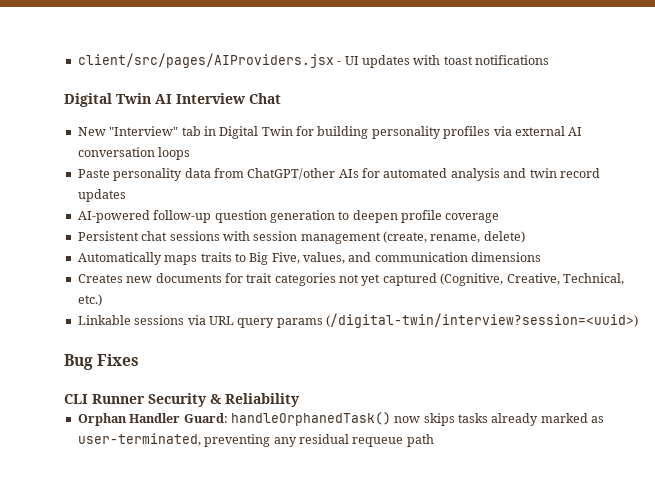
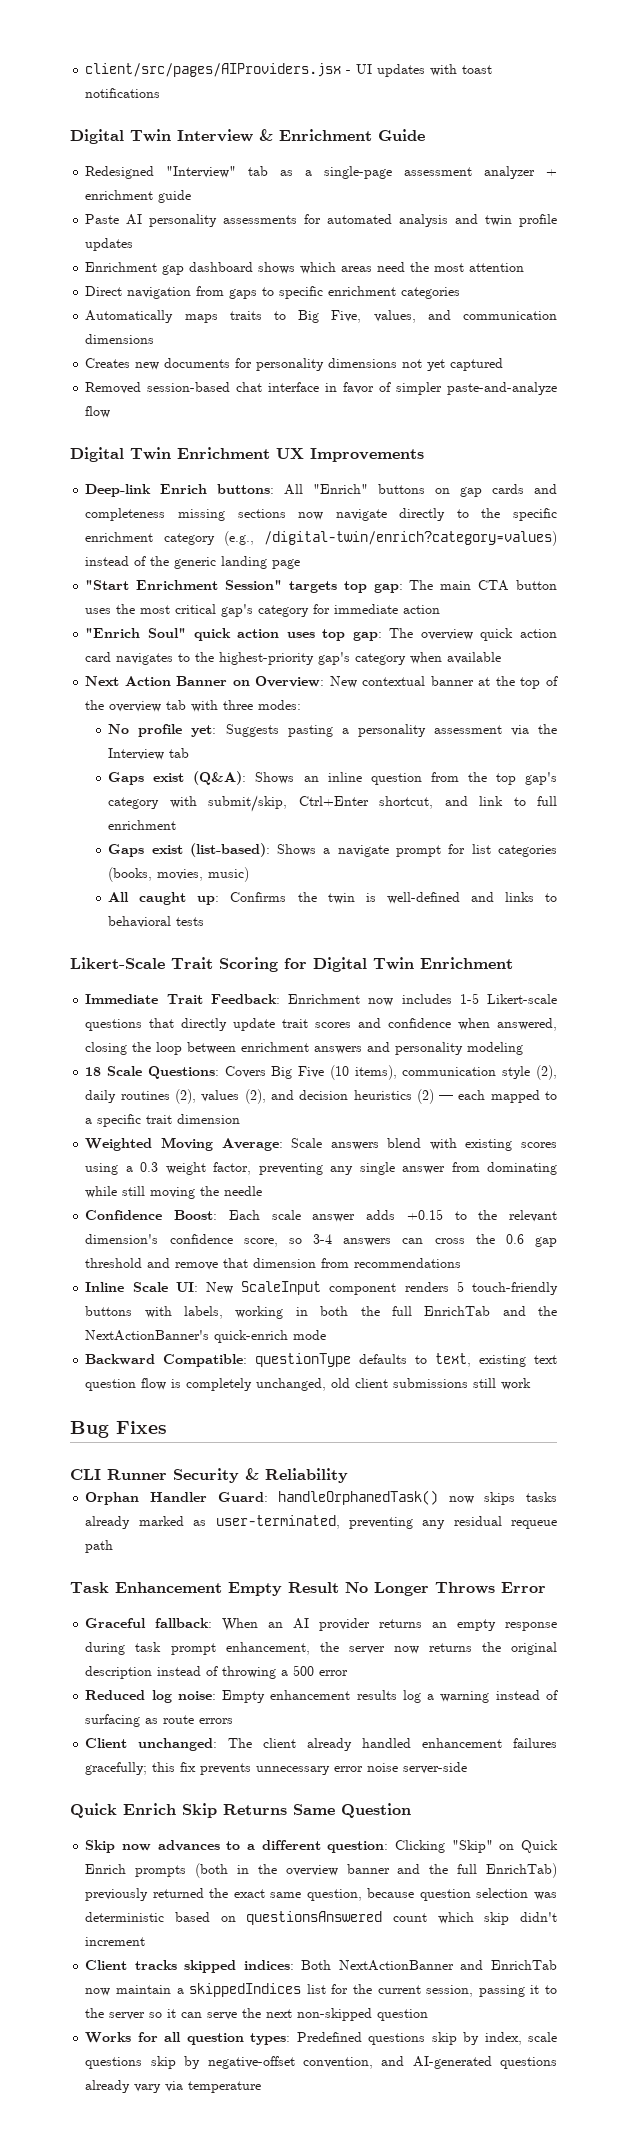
[155,93,281,104] [77,126,583,139] [77,147,191,160] [77,168,359,181] AI Interview Chat // New "Interview" tab in Digital Twin for building personality profiles via external AI conversation loops // Paste personality data from ChatGPT/other AIs -> [177,129,425,142] [85,166,557,179] [85,190,192,203] [85,214,298,227] Interview & Enrichment Guide // Redesigned "Interview" tab as a single-page assessment analyzer + enrichment guide // Paste AI personality assessments
[559,168,600,178] record -> [519,214,558,227] profile
[77,210,500,223] [77,231,525,244] AI-powered follow-up question generation to deepen profile coverage // Persistent chat sessions with session management (create, rename, delete) -> [85,262,525,275] [85,286,461,299] Enrichment gap dashboard shows which areas need the most attention // Direct navigation from gaps to specific enrichment categories
[246,273,336,286] trait categories -> [256,358,398,371] personality dimensions
[440,273,624,286] [77,294,102,306] [77,313,638,328] (Cognitive, Creative, Technical, etc.) // Linkable sessions via URL query params (/digital-twin/interview?session=<uuid>) -> [85,382,557,395] [85,406,111,418] [70,447,424,462] [85,484,557,497] [85,508,557,521] [85,531,557,546] [85,556,301,569] [85,580,557,593] [85,604,441,617] [85,628,557,641] [85,652,502,665] [85,676,558,689] [85,700,302,712] [108,724,557,737] [108,748,190,760] [108,771,557,785] [108,795,557,812] [108,820,177,830] [108,843,557,857] [108,867,250,882] [108,892,557,905] [108,916,205,928] [70,957,513,972] [85,993,558,1006] [85,1018,558,1031] [85,1042,524,1055] [85,1065,557,1080] [85,1089,558,1104] [85,1114,241,1127] [85,1137,557,1151] [85,1162,557,1175] [85,1186,263,1199] [85,1209,558,1222] [85,1234,558,1247] [85,1258,462,1270] [85,1281,558,1295] [85,1306,558,1319] [85,1330,327,1343] [85,1353,557,1367] [85,1378,532,1391] // Removed session-based chat interface in favor of simpler paste-and-analyze flow // Digital Twin Enrichment UX Improvements // Deep-link Enrich buttons: All "Enrich" buttons on gap cards and completeness missing sections now navigate directly to the specific enrichment category (e.g., /digital-twin/enrich?category=values) instead of the generic landing page // "Start Enrichment Session" targets top gap: The main CTA button uses the most critical gap's category for immediate action // "Enrich Soul" quick action uses top gap: The overview quick action card navigates to the highest-priority gap's category when available // Next Action Banner on Overview: New contextual banner at the top of the overview tab with three modes: // No profile yet: Suggests pasting a personality assessment via the Interview tab // Gaps exist (Q&A): Shows an inline question from the top gap's category with submit/skip, Ctrl+Enter shortcut, and link to full enrichment // Gaps exist (list-based): Shows a navigate prompt for list categories (books, movies, music) // All caught up: Confirms the twin is well-defined and links to behavioral tests // Likert-Scale Trait Scoring for Digital Twin Enrichment // Immediate Trait Feedback: Enrichment now includes 1-5 Likert-scale questions that directly update trait scores and confidence when answered, closing the loop between enrichment answers and personality modeling // 18 Scale Questions: Covers Big Five (10 items), communication style (2), daily routines (2), values (2), and decision heuristics (2) — each mapped to a specific trait dimension // Weighted Moving Average: Scale answers blend with existing scores using a 0.3 weight factor, preventing any single answer from dominating while still moving the needle // Confidence Boost: Each scale answer adds +0.15 to the relevant dimension's confidence score, so 3-4 answers can cross the 0.6 gap threshold and remove that dimension from recommendations // Inline Scale UI: New ScaleInput component renders 5 touch-friendly buttons with labels, working in both the full EnrichTab and the NextActionBanner's quick-enrich mode // Backward Compatible: questionType defaults to text, existing text question flow is completely unchanged, old client submissions still work
(434, 440) none -> [70,1582,546,1596] [85,1618,557,1631] [85,1642,557,1655] [85,1665,349,1679] [85,1690,558,1703] [85,1714,234,1727] [85,1738,557,1751] [85,1762,468,1775] [70,1803,411,1818] [85,1840,559,1853] [85,1863,558,1878] [85,1888,558,1901] [85,1911,557,1925] [85,1937,146,1946] [85,1960,557,1973] [85,1983,558,1997] [85,2008,429,2021] [85,2032,557,2045] [85,2056,557,2069] [85,2080,262,2093] // Task Enhancement Empty Result No Longer Throws Error // Graceful fallback: When an AI provider returns an empty response during task prompt enhancement, the server now returns the original description instead of throwing a 500 error // Reduced log noise: Empty enhancement results log a warning instead of surfacing as route errors // Client unchanged: The client already handled enhancement failures gracefully; this fix prevents unnecessary error noise server-side // Quick Enrich Skip Returns Same Question // Skip now advances to a different question: Clicking "Skip" on Quick Enrich prompts (both in the overview banner and the full EnrichTab) previously returned the exact same question, because question selection was deterministic based on questionsAnswered count which skip didn't increment // Client tracks skipped indices: Both NextActionBanner and EnrichTab now maintain a skippedIndices list for the current session, passing it to the server so it can serve the next non-skipped question // Works for all question types: Predefined questions skip by index, scale questions skip by negative-offset convention, and AI-generated questions already vary via temperature

